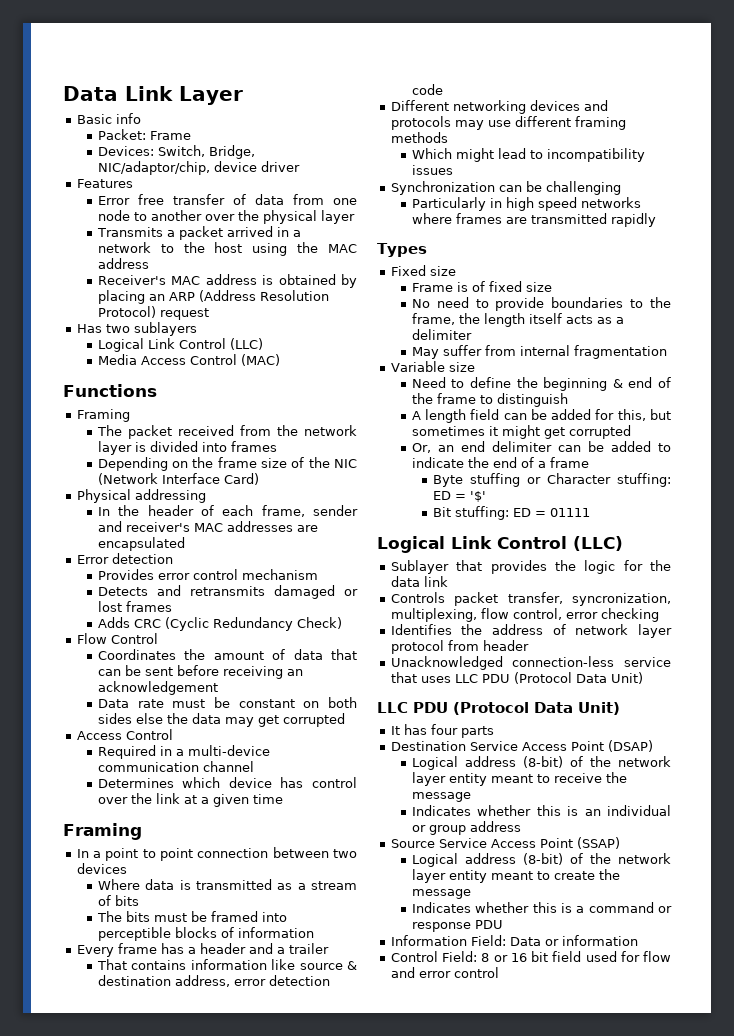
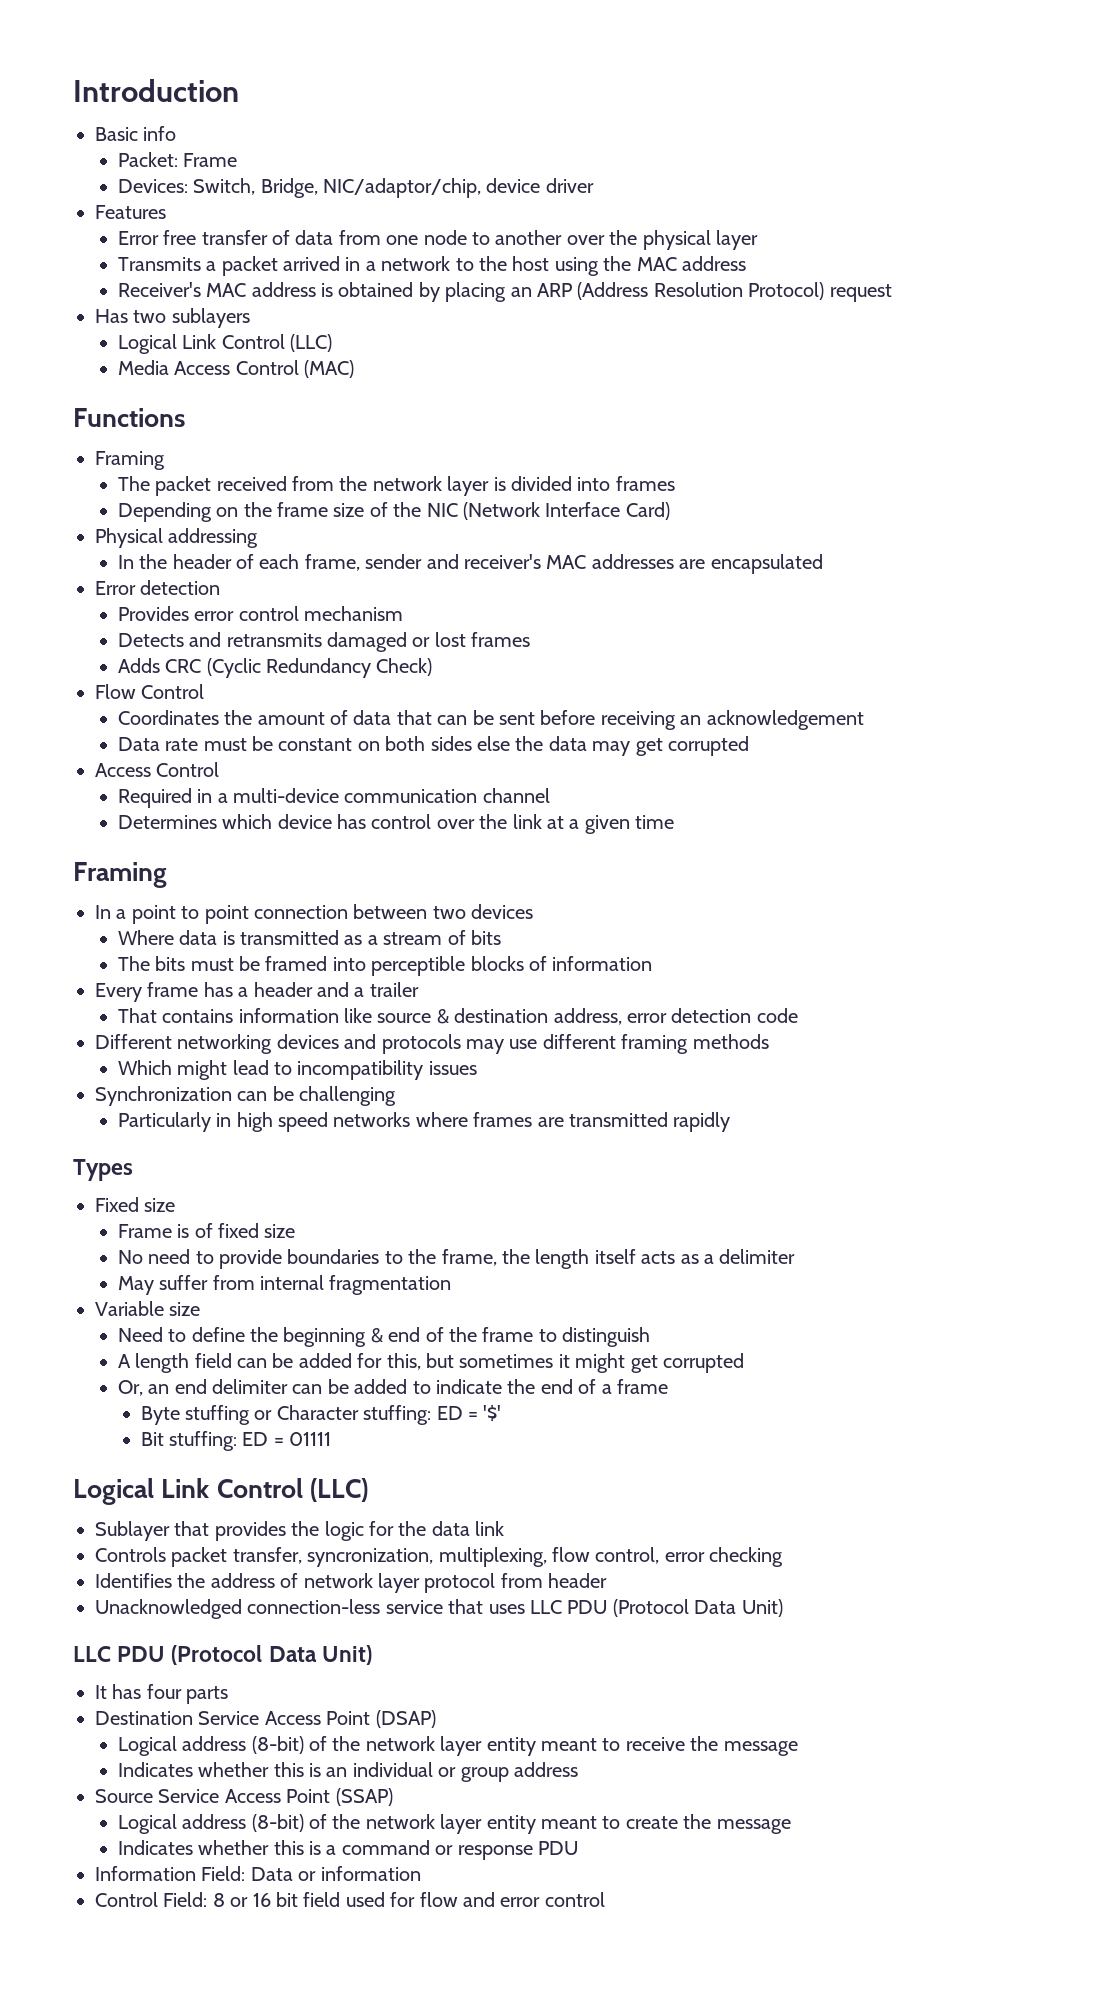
[63,86,243,105] Data Link Layer -> [73,79,239,102] Introduction

